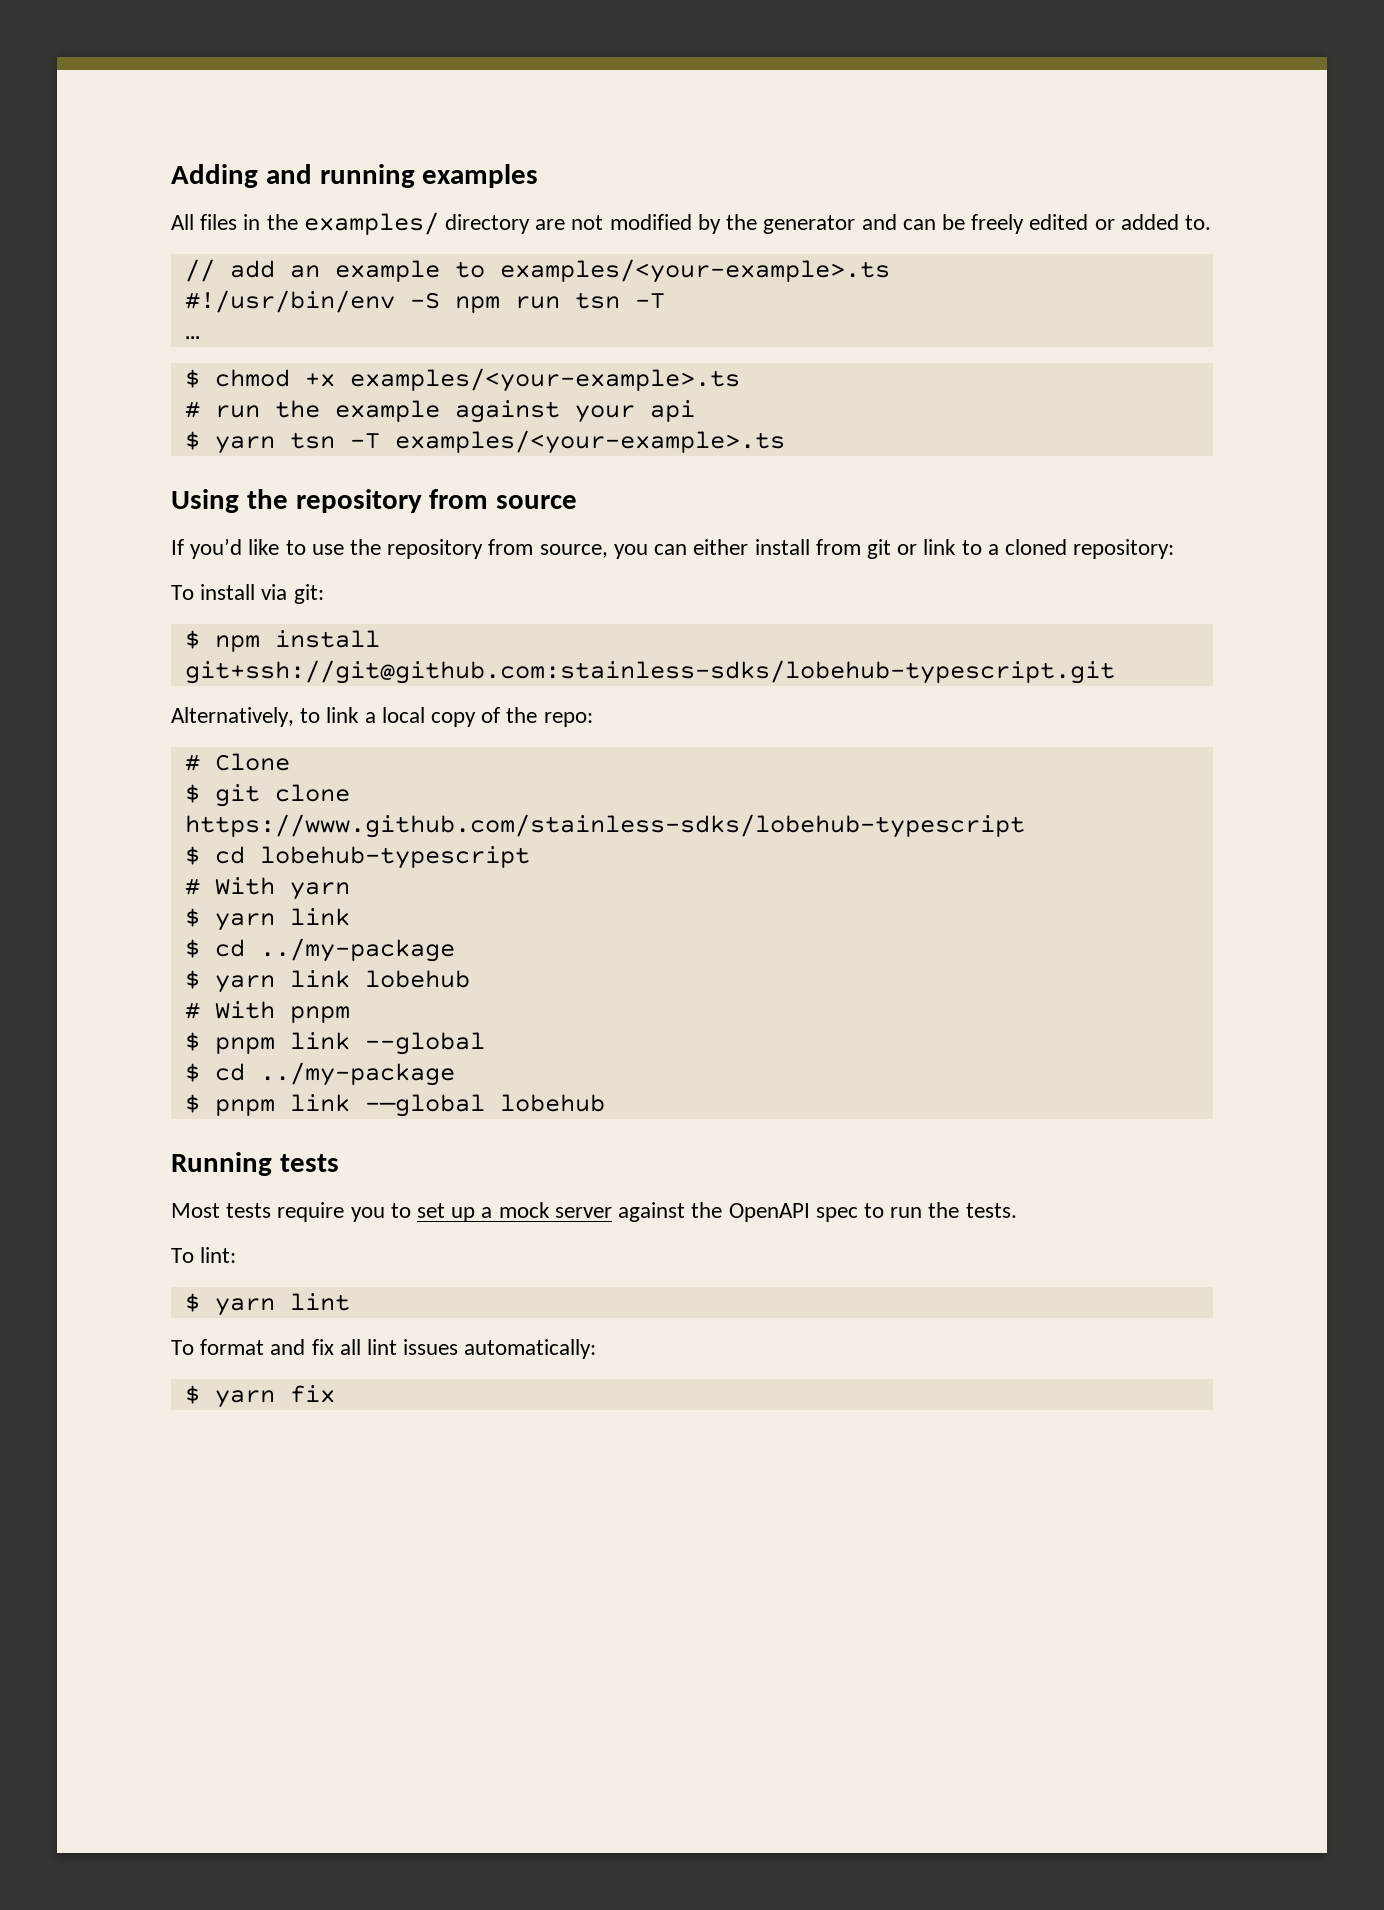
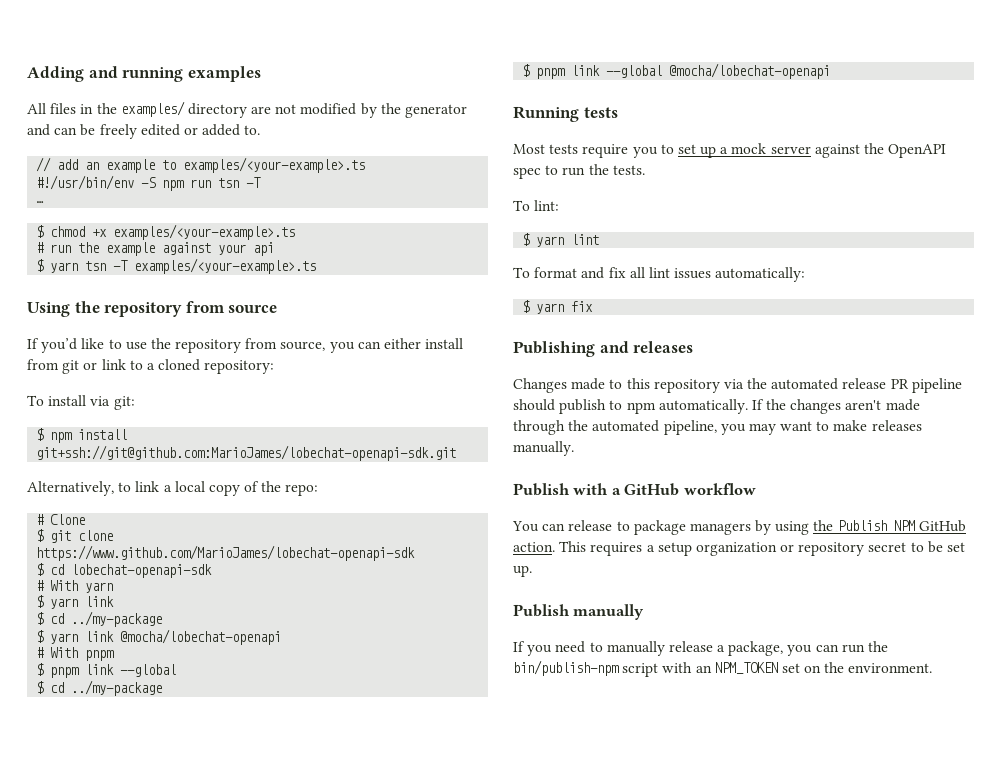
[184,660,1115,684] git+ssh://git@github.com:stainless-sdks/lobehub-typescript.git -> [36,445,457,461] git+ssh://git@github.com:MarioJames/lobechat-openapi-sdk.git
[184,814,1025,838] [184,846,530,869] https://www.github.com/stainless-sdks/lobehub-typescript // $ cd lobehub-typescript -> [36,545,416,561] [36,563,213,578] https://www.github.com/MarioJames/lobechat-openapi-sdk // $ cd lobechat-openapi-sdk
[364,970,470,988] lobehub -> [120,629,282,645] @mocha/lobechat-openapi
[499,1094,605,1112] lobehub -> [669,63,831,79] @mocha/lobechat-openapi
(335, 1394) none -> [513,341,694,357] [513,378,962,393] [513,399,920,414] [513,420,922,435] [513,441,574,456] [513,483,756,496] [512,520,966,535] [513,541,966,556] [513,565,532,577] [513,604,645,620] [513,641,889,656] [513,660,933,677] // Publishing and releases // Changes made to this repository via the automated release PR pipeline should publish to npm automatically. If the changes aren't made through the automated pipeline, you may want to make releases manually. // Publish with a GitHub workflow // You can release to package managers by using the Publish NPM GitHub action. This requires a setup organization or repository secret to be set up. // Publish manually // If you need to manually release a package, you can run the bin/publish-npm script with an NPM_TOKEN set on the environment.

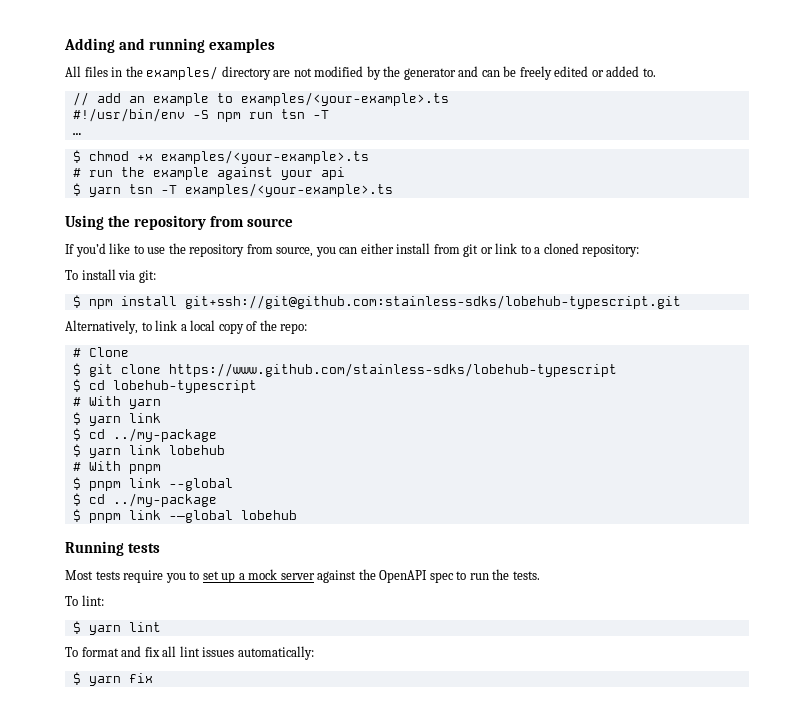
[36,445,457,461] git+ssh://git@github.com:MarioJames/lobechat-openapi-sdk.git -> [184,295,681,309] git+ssh://git@github.com:stainless-sdks/lobehub-typescript.git
[36,545,416,561] [36,563,213,578] https://www.github.com/MarioJames/lobechat-openapi-sdk // $ cd lobechat-openapi-sdk -> [168,363,617,377] [72,379,257,393] https://www.github.com/stainless-sdks/lobehub-typescript // $ cd lobehub-typescript
[120,629,282,645] @mocha/lobechat-openapi -> [168,445,225,455] lobehub
[669,63,831,79] @mocha/lobechat-openapi -> [240,510,297,520] lobehub
[513,341,694,357] [513,378,962,393] [513,399,920,414] [513,420,922,435] [513,441,574,456] [513,483,756,496] [512,520,966,535] [513,541,966,556] [513,565,532,577] [513,604,645,620] [513,641,889,656] [513,660,933,677] // Publishing and releases // Changes made to this repository via the automated release PR pipeline should publish to npm automatically. If the changes aren't made through the automated pipeline, you may want to make releases manually. // Publish with a GitHub workflow // You can release to package managers by using the Publish NPM GitHub action. This requires a setup organization or repository secret to be set up. // Publish manually // If you need to manually release a package, you can run the bin/publish-npm script with an NPM_TOKEN set on the environment. -> (153, 678) none

